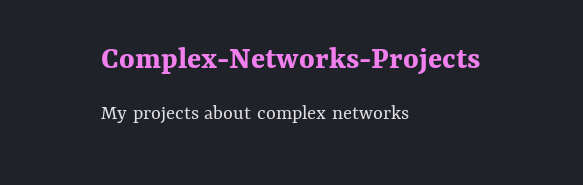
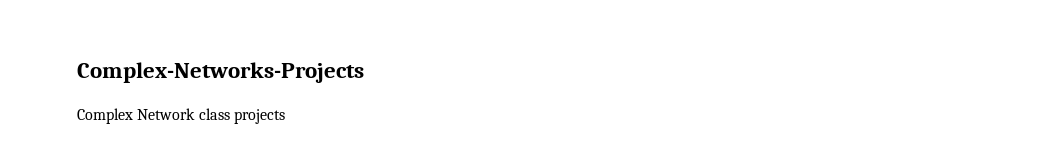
[101,105,409,124] My projects about complex networks -> [77,108,285,124] Complex Network class projects

